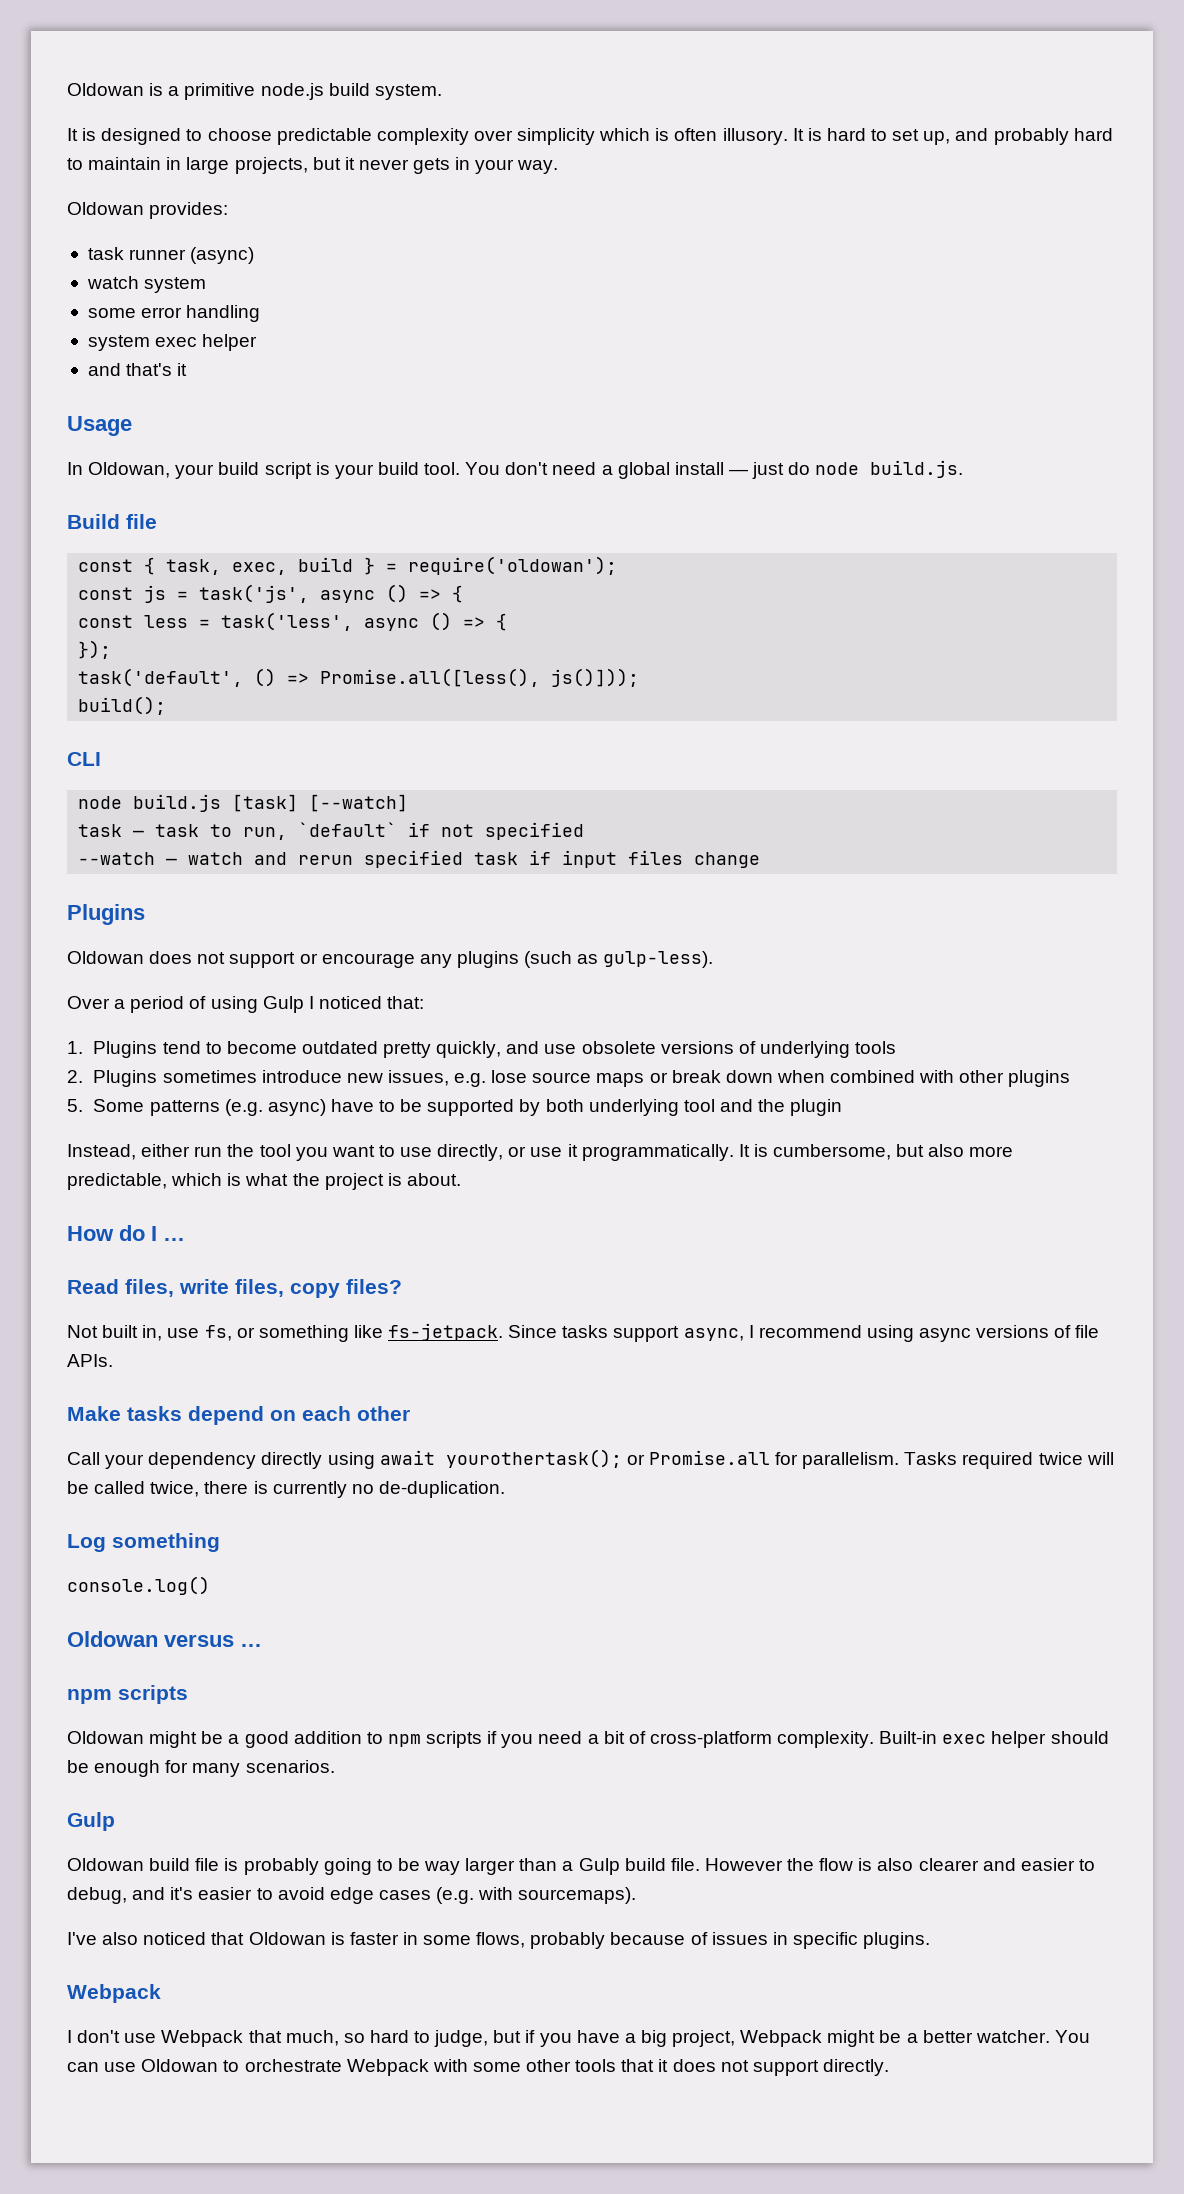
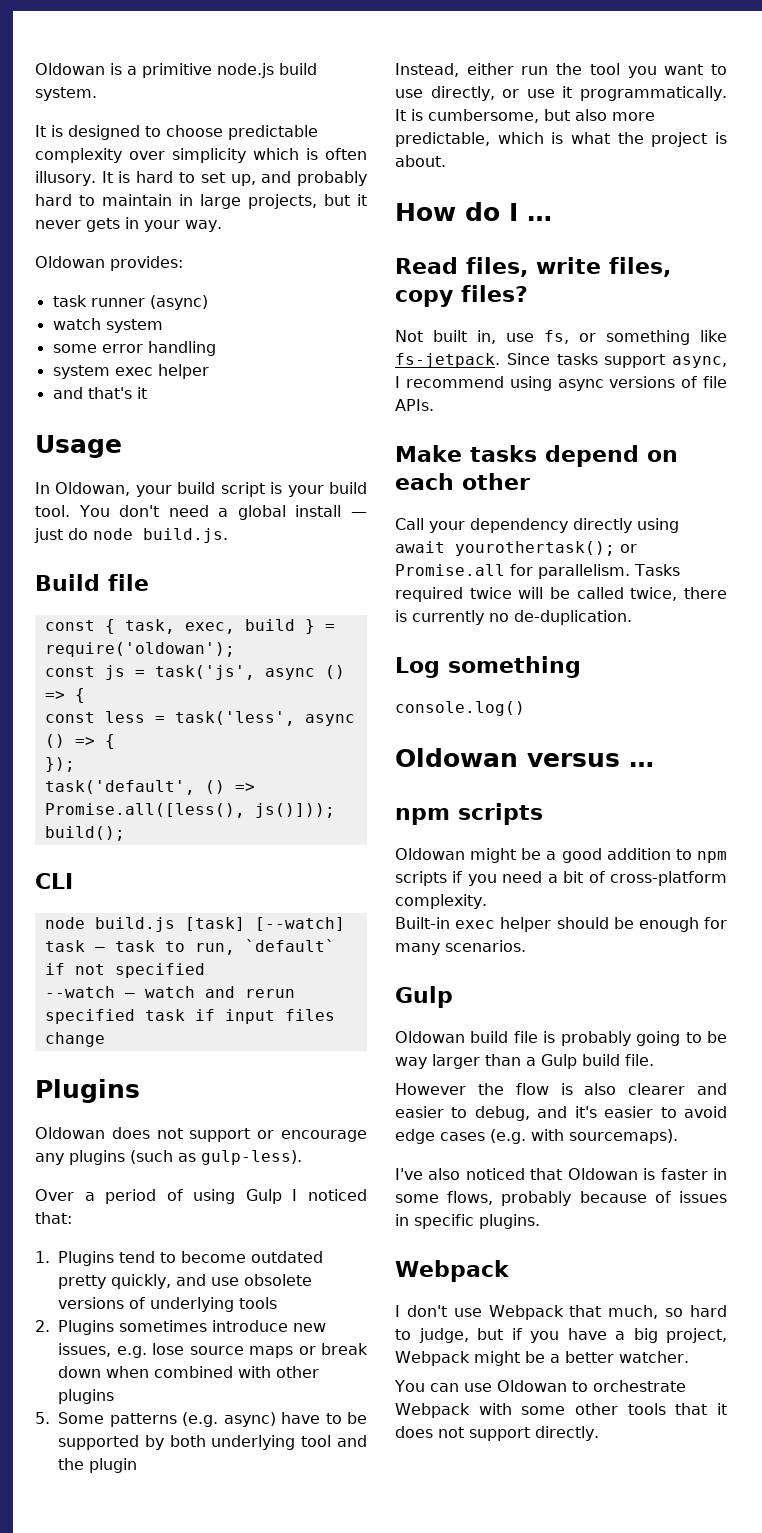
(875, 1739) none -> (487, 901) //
(700, 1864) none -> (654, 1060) //
(1050, 2036) none -> (689, 1357) //

